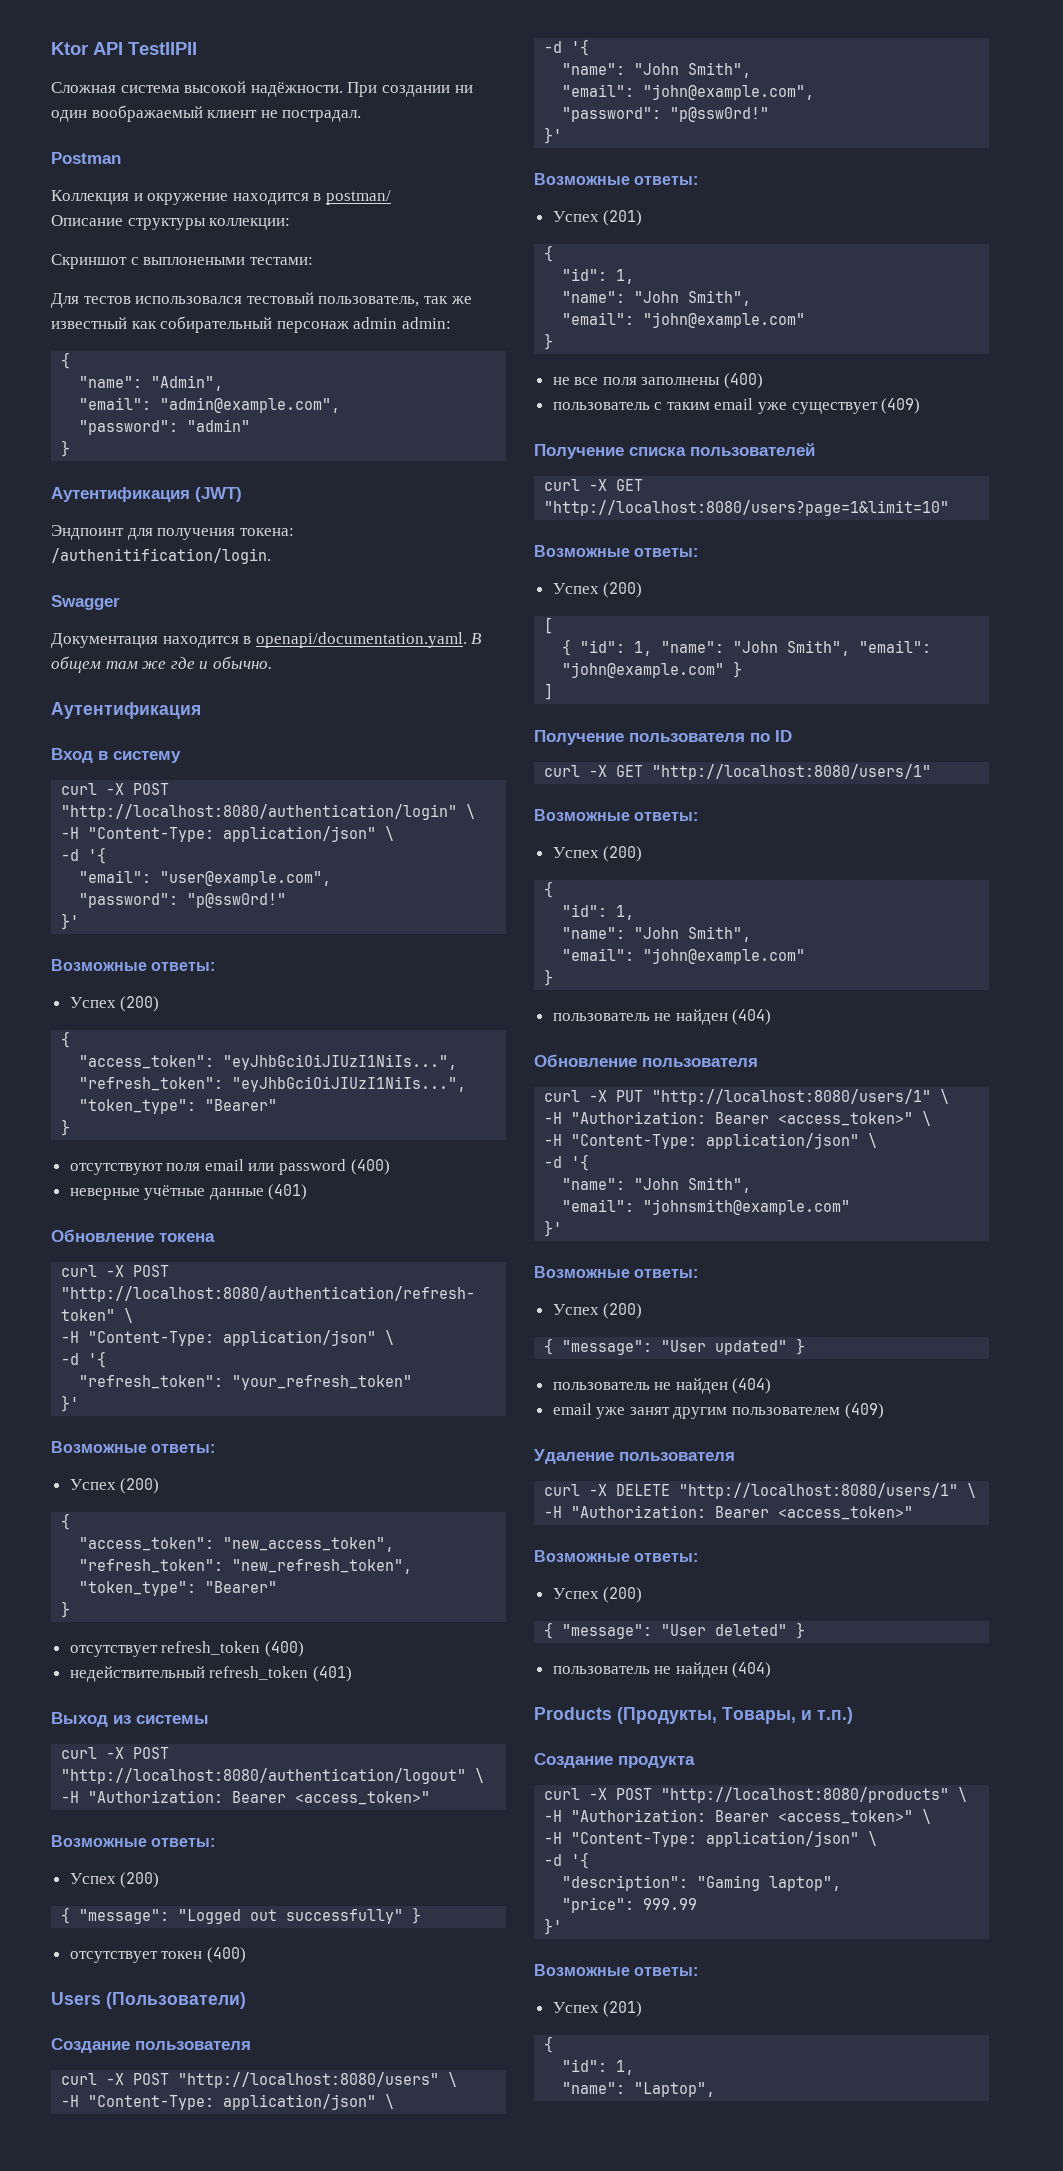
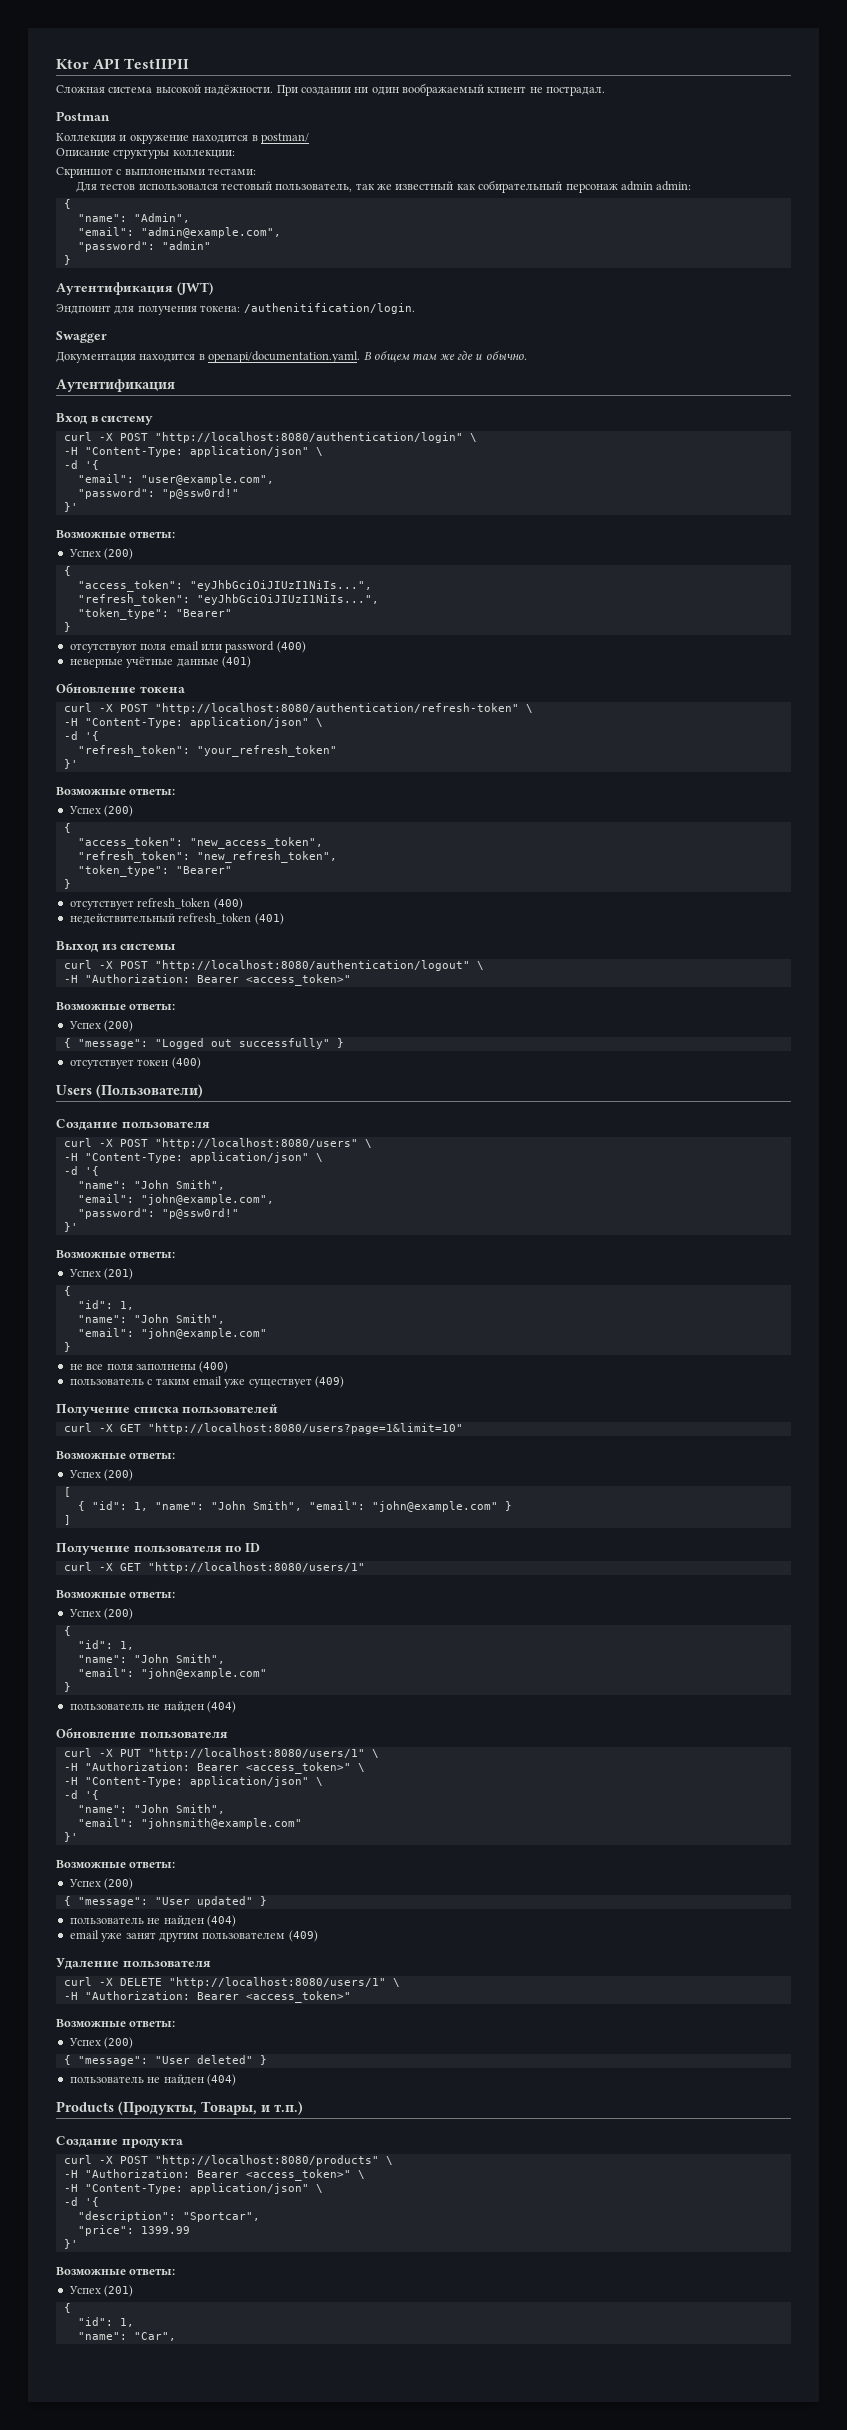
[697,1875,842,1891] "Gaming laptop", -> [182,2212,260,2222] "Sportcar",
[643,1898,698,1910] [544,1918,563,1935] [534,1964,699,1976] [552,2001,643,2017] [544,2036,554,2053] [562,2059,635,2075] [562,2082,716,2097] 999.99 // }' // Возможные ответы: // Успех (201) // { // "id": 1, // "name": "Laptop", -> [140,2226,190,2234] [63,2239,78,2249] [56,2267,176,2275] [68,2285,134,2297] [63,2303,71,2313] [77,2317,134,2327] [77,2332,176,2341] 1399.99 // }' // Возможные ответы: // Успех (201) // { // "id": 1, // "name": "Car",

